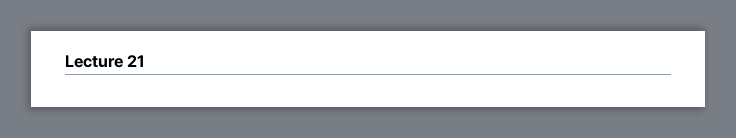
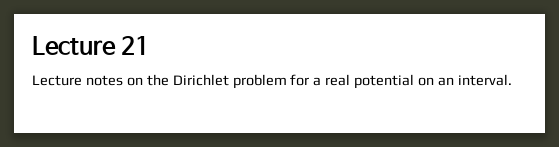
(146, 61) none -> [32,74,512,89] // Lecture notes on the Dirichlet problem for a real potential on an interval.

